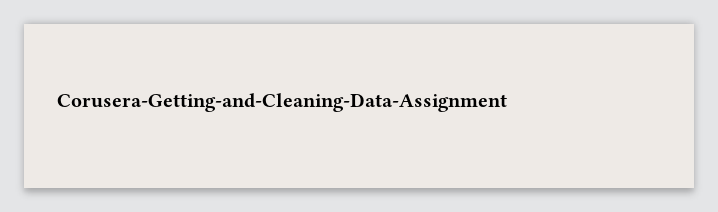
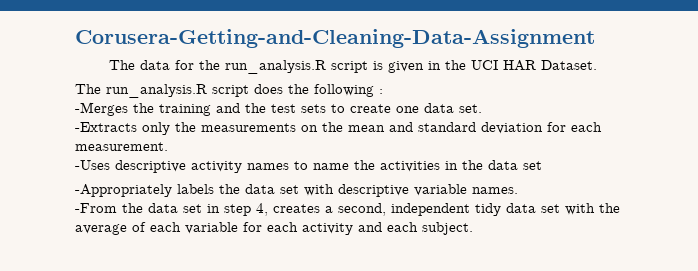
(507, 102) none -> [108,60,597,74] [75,84,383,98] [75,102,482,116] [75,122,602,135] [75,142,168,151] [75,160,542,173] [75,184,518,197] [75,203,620,216] [75,222,473,235] // The data for the run_analysis.R script is given in the UCI HAR Dataset. // The run_analysis.R script does the following : // -Merges the training and the test sets to create one data set. // -Extracts only the measurements on the mean and standard deviation for each measurement. // -Uses descriptive activity names to name the activities in the data set // -Appropriately labels the data set with descriptive variable names. // -From the data set in step 4, creates a second, independent tidy data set with the average of each variable for each activity and each subject.

